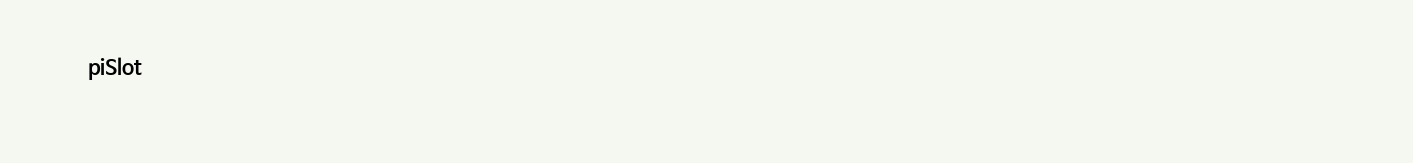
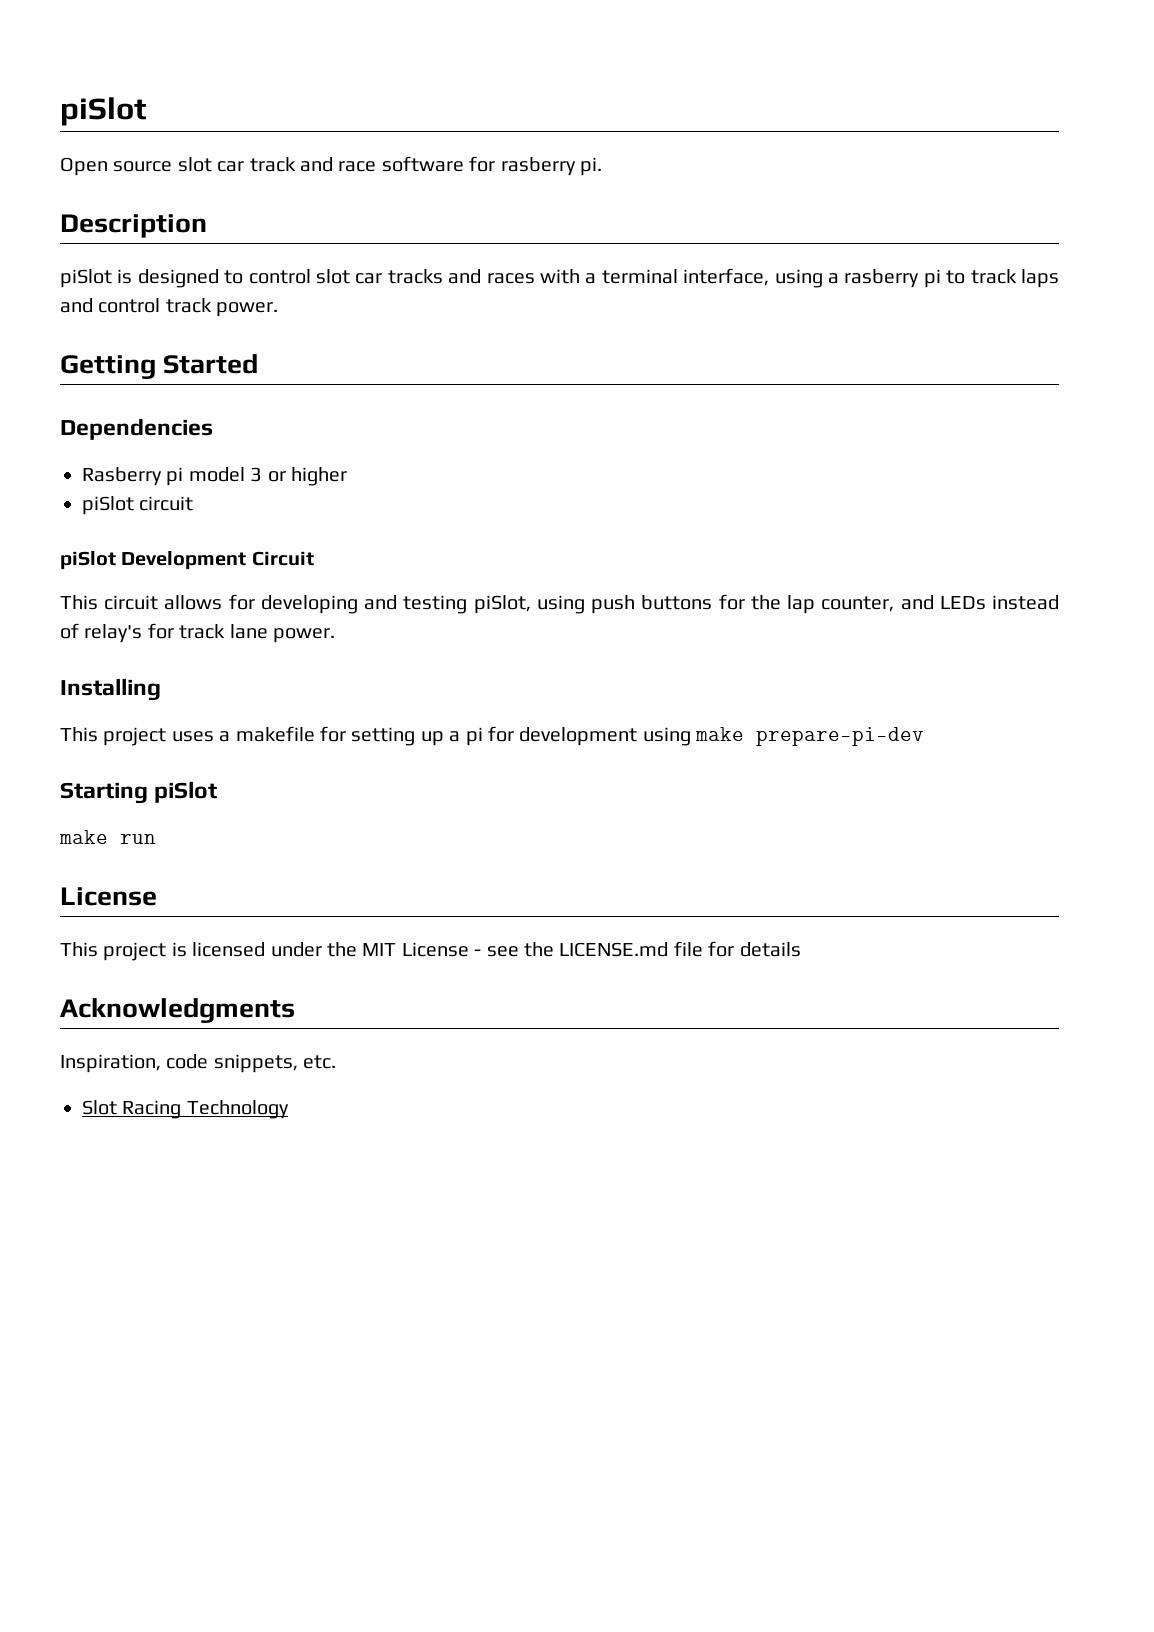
[88,57,142,80] piSlot -> [60,97,147,126] [60,156,602,176] [60,214,207,238] [60,268,1059,288] [60,298,279,317] [60,354,259,379] [60,418,213,440] [82,467,347,486] [82,496,194,515] [60,551,314,570] [60,594,1060,614] [60,623,335,643] [60,678,161,701] [60,726,925,746] [60,781,218,804] [59,830,156,844] [60,887,157,906] [60,941,801,961] [60,998,295,1023] [60,1054,337,1073] [82,1100,289,1119] piSlot // Open source slot car track and race software for rasberry pi. // Description // piSlot is designed to control slot car tracks and races with a terminal interface, using a rasberry pi to track laps and control track power. // Getting Started // Dependencies // Rasberry pi model 3 or higher // piSlot circuit // piSlot Development Circuit // This circuit allows for developing and testing piSlot, using push buttons for the lap counter, and LEDs instead of relay's for track lane power. // Installing // This project uses a makefile for setting up a pi for development using make prepare-pi-dev // Starting piSlot // make run // License // This project is licensed under the MIT License - see the LICENSE.md file for details // Acknowledgments // Inspiration, code snippets, etc. // Slot Racing Technology

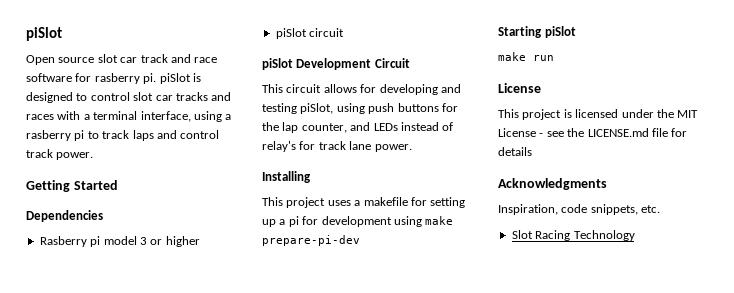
[60,214,207,238] // Description // -> (157, 78) none

